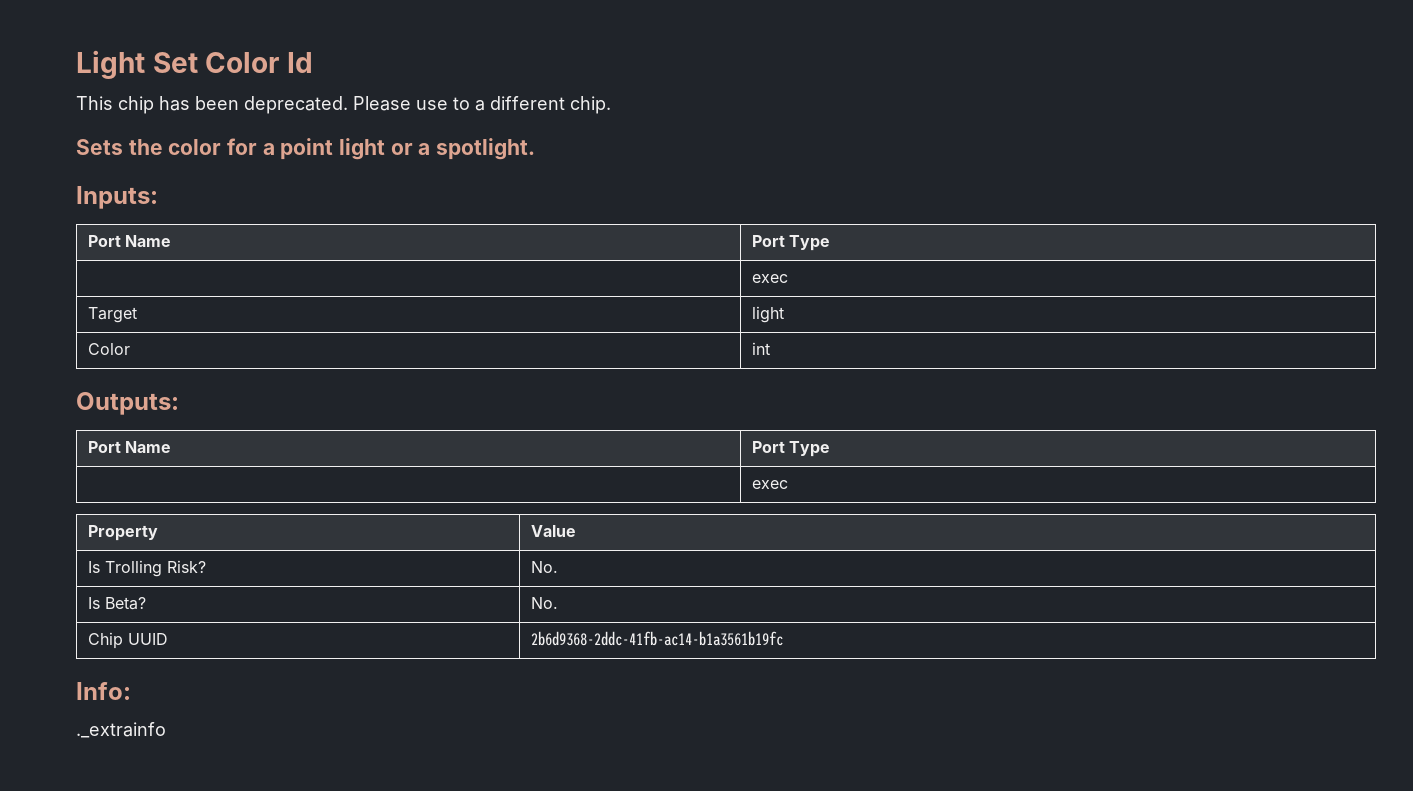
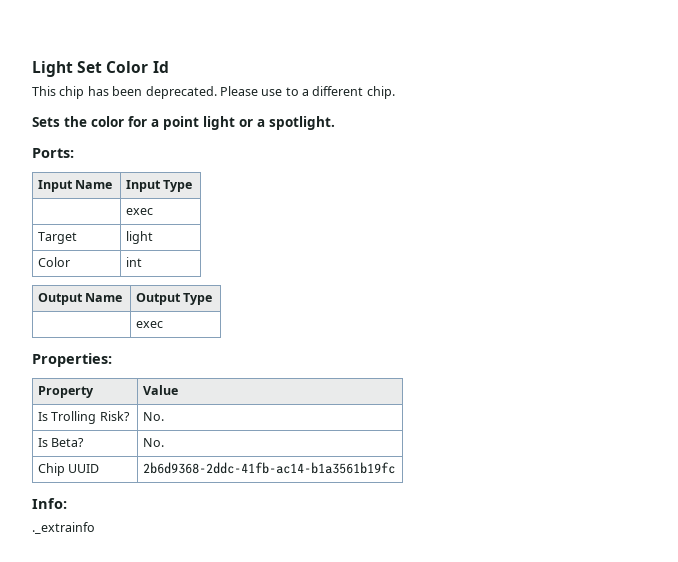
[76,186,158,209] [87,235,171,247] [751,235,785,247] Inputs: // Port Name | Port -> [32,148,74,158] [37,180,113,192] [125,180,161,192] Ports: // Input Name | Input
[76,392,179,415] [87,441,171,453] [751,441,830,457] [751,480,788,489] // Outputs: // Port Name | Port Type // | exec -> [37,293,123,305] [135,293,213,305] [135,321,163,328] [32,353,112,367] // Output Name | Output Type // | exec // Properties:

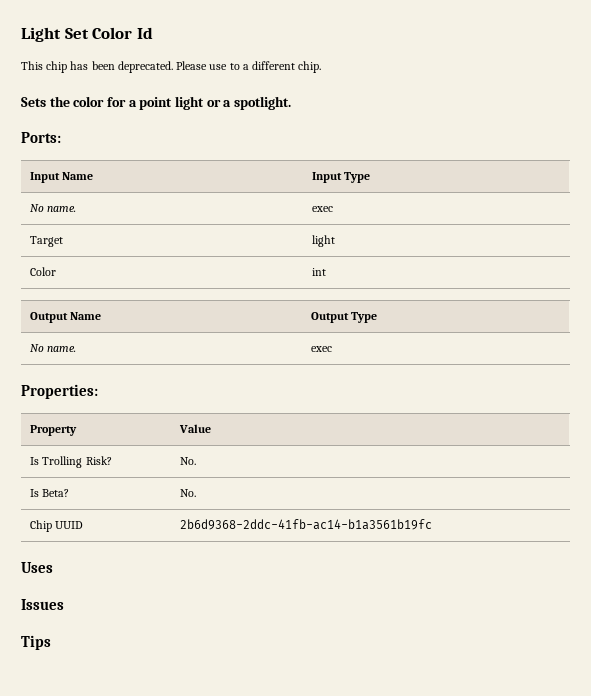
(193, 186) none -> [30,204,77,212] No name.
(213, 299) none -> [30,344,77,352] No name.
[32,498,67,509] [32,522,95,534] Info: // ._extrainfo -> [21,562,53,573] [21,599,64,610] [21,635,51,650] Uses // Issues // Tips

